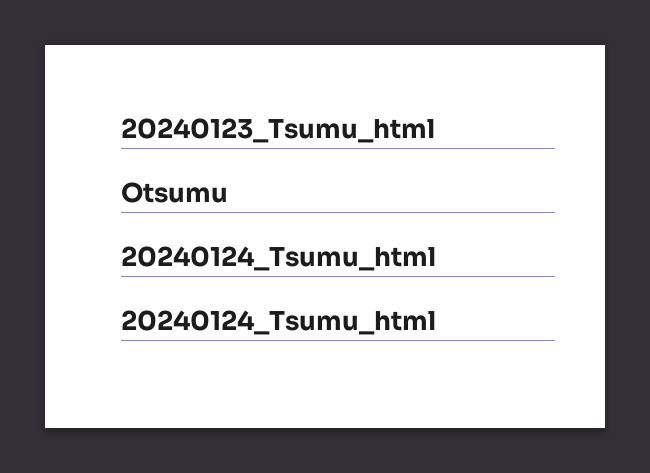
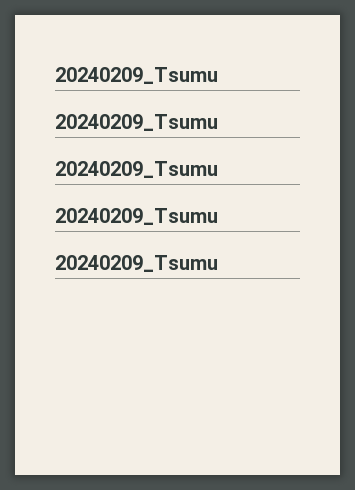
[121,118,435,143] [121,182,228,203] [121,246,436,271] [121,310,436,335] 20240123_Tsumu_html // Otsumu // 20240124_Tsumu_html // 20240124_Tsumu_html -> [55,67,218,84] [55,114,218,131] [55,161,218,178] [55,208,218,225] [55,255,218,272] 20240209_Tsumu // 20240209_Tsumu // 20240209_Tsumu // 20240209_Tsumu // 20240209_Tsumu

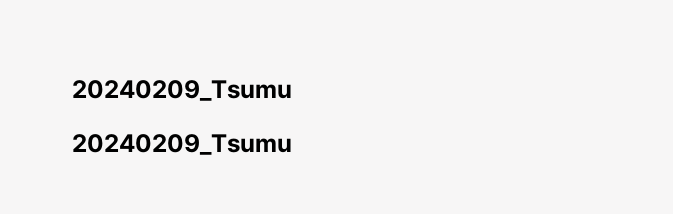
[55,67,218,84] [55,114,218,131] [55,161,218,178] [55,208,218,225] [55,255,218,272] 20240209_Tsumu // 20240209_Tsumu // 20240209_Tsumu // 20240209_Tsumu // 20240209_Tsumu -> [72,80,292,101] [72,134,292,155] 20240209_Tsumu // 20240209_Tsumu

